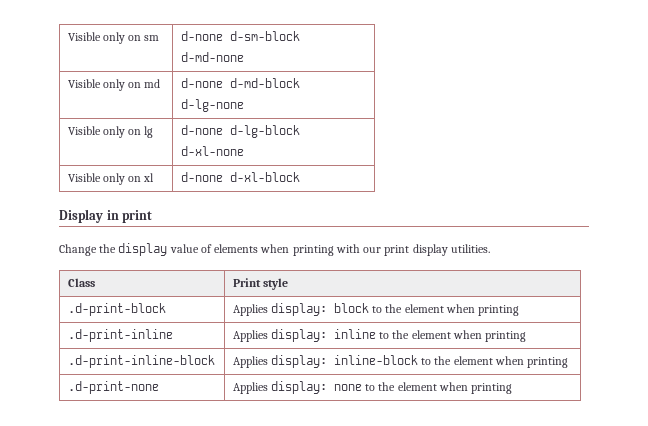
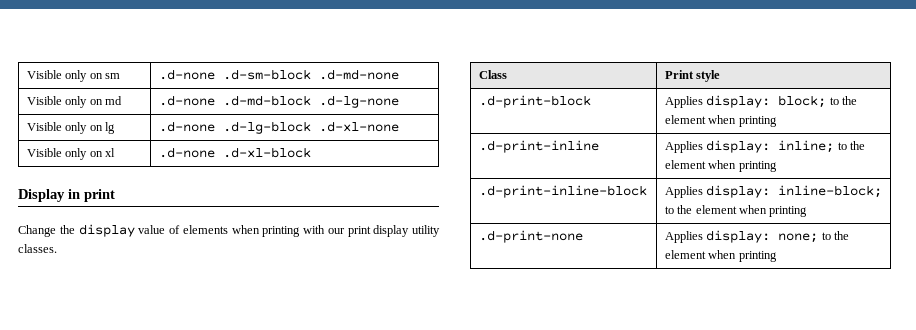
[180,31,300,41] [180,52,244,62] d-none d-sm-block d-md-none -> [158,69,399,80] .d-none .d-sm-block .d-md-none
[180,78,300,88] [180,99,244,112] d-none d-md-block d-lg-none -> [158,95,399,108] .d-none .d-md-block .d-lg-none
[180,125,300,138] [180,146,244,156] d-none d-lg-block d-xl-none -> [158,121,399,134] .d-none .d-lg-block .d-xl-none
[180,172,300,182] d-none d-xl-block -> [158,147,311,158] .d-none .d-xl-block
[450,244,490,253] utilities. -> [412,225,440,237] [18,244,57,253] utility classes.
[333,303,369,313] block -> [778,95,827,108] block;
[333,329,376,339] inline -> [778,140,835,153] inline;
[333,355,418,365] inline-block -> [778,185,883,198] inline-block;
[270,381,362,394] display: none -> [706,230,819,243] display: none;

